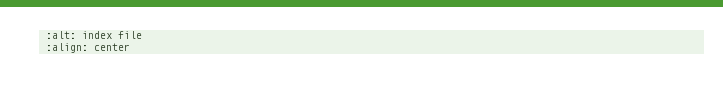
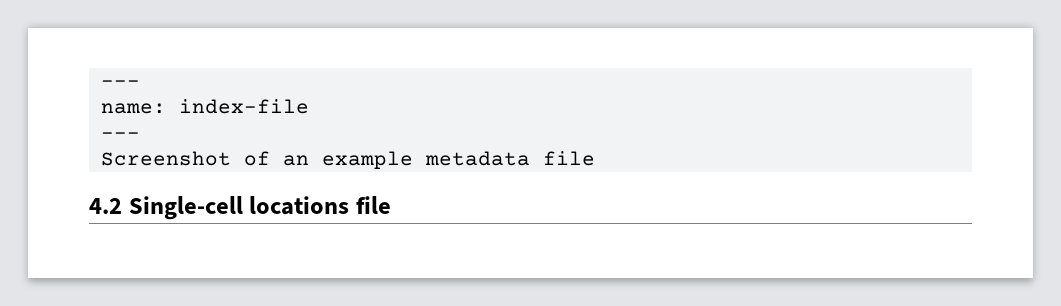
[46,31,143,39] [46,43,131,53] :alt: index file // :align: center -> [100,80,140,87] [100,99,309,114] [100,132,140,139] [100,151,595,169] [89,196,391,220] --- // name: index-file // --- // Screenshot of an example metadata file // 4.2 Single-cell locations file

